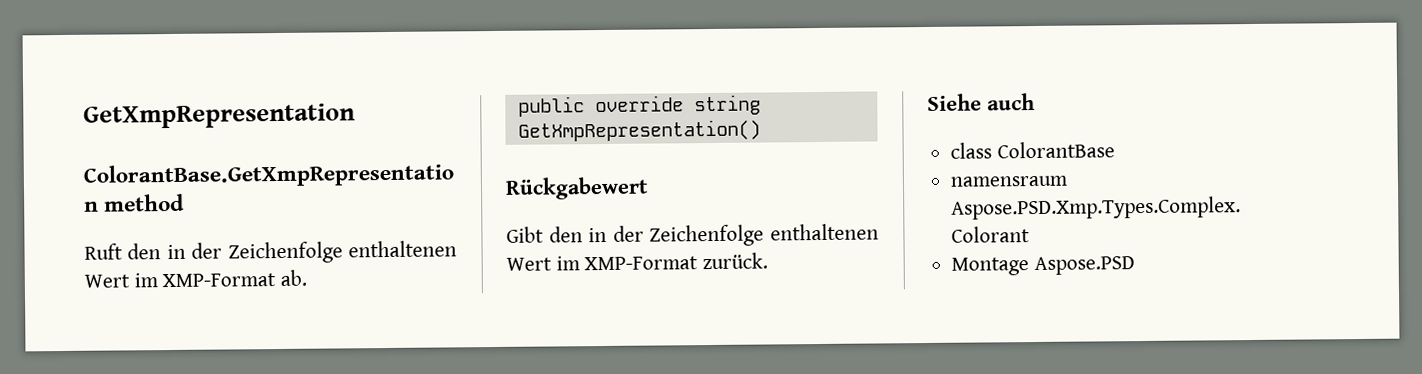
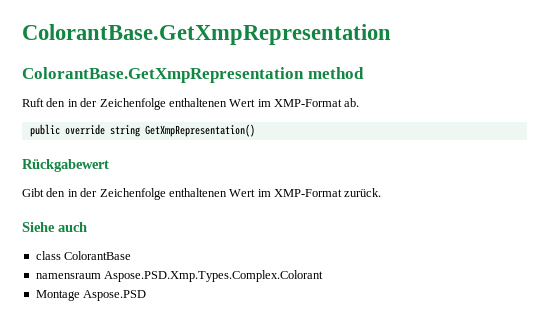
[83,103,356,129] GetXmpRepresentation -> [22,24,391,45] ColorantBase.GetXmpRepresentation

